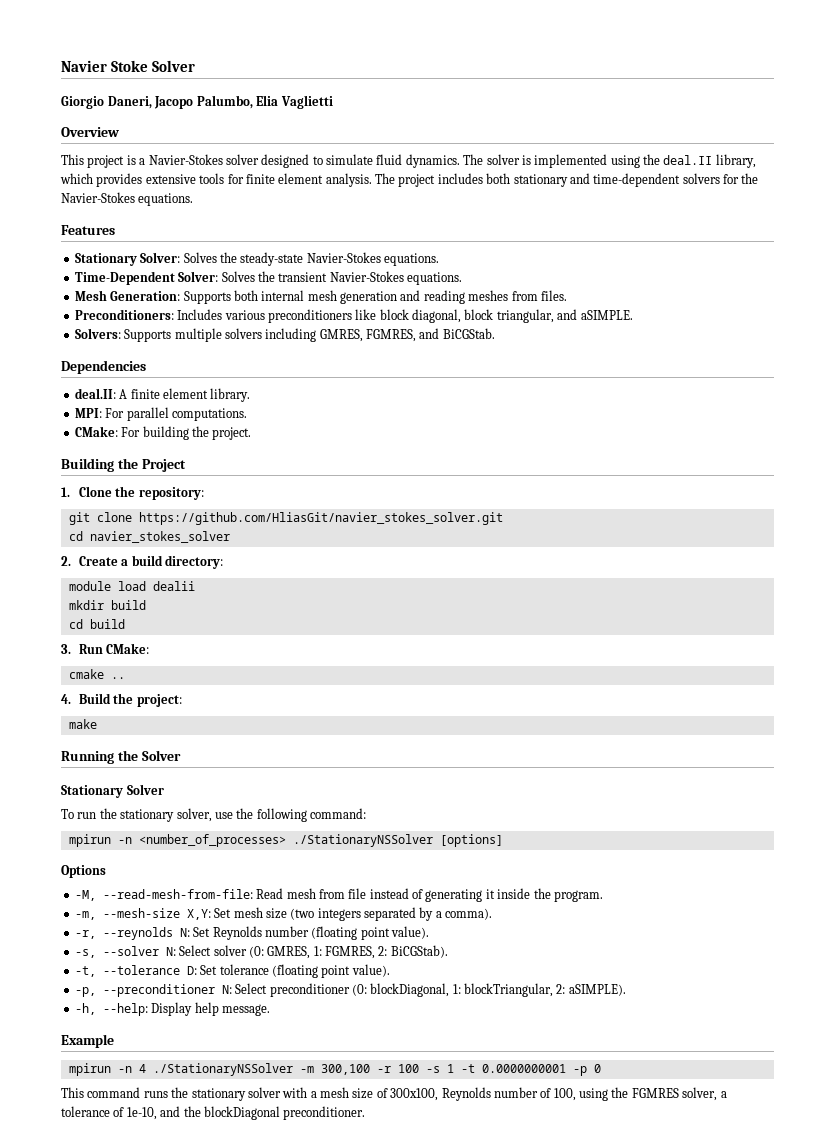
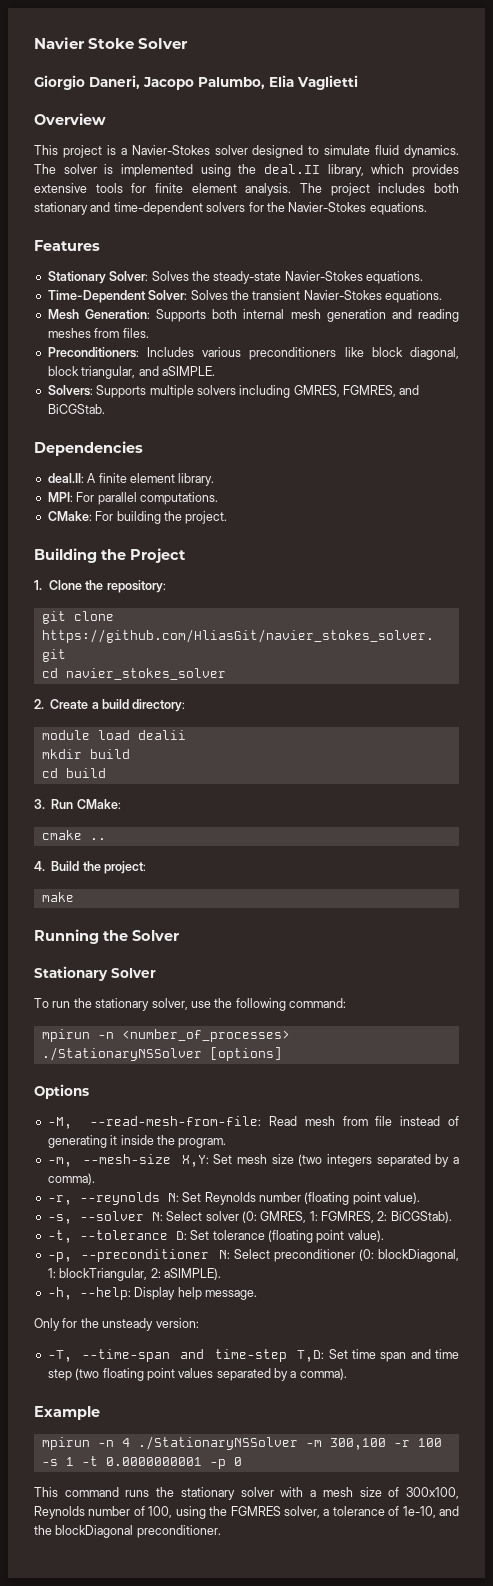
(270, 1010) none -> [34,1318,199,1331] [47,1349,459,1362] [47,1368,347,1381] // Only for the unsteady version: // -T, --time-span and time-step T,D: Set time span and time step (two floating point values separated by a comma).

